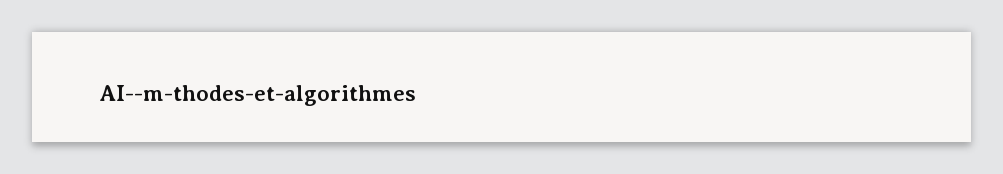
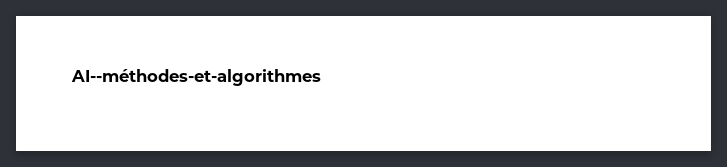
[99,85,416,106] AI--m-thodes-et-algorithmes -> [71,69,321,86] AI--méthodes-et-algorithmes

